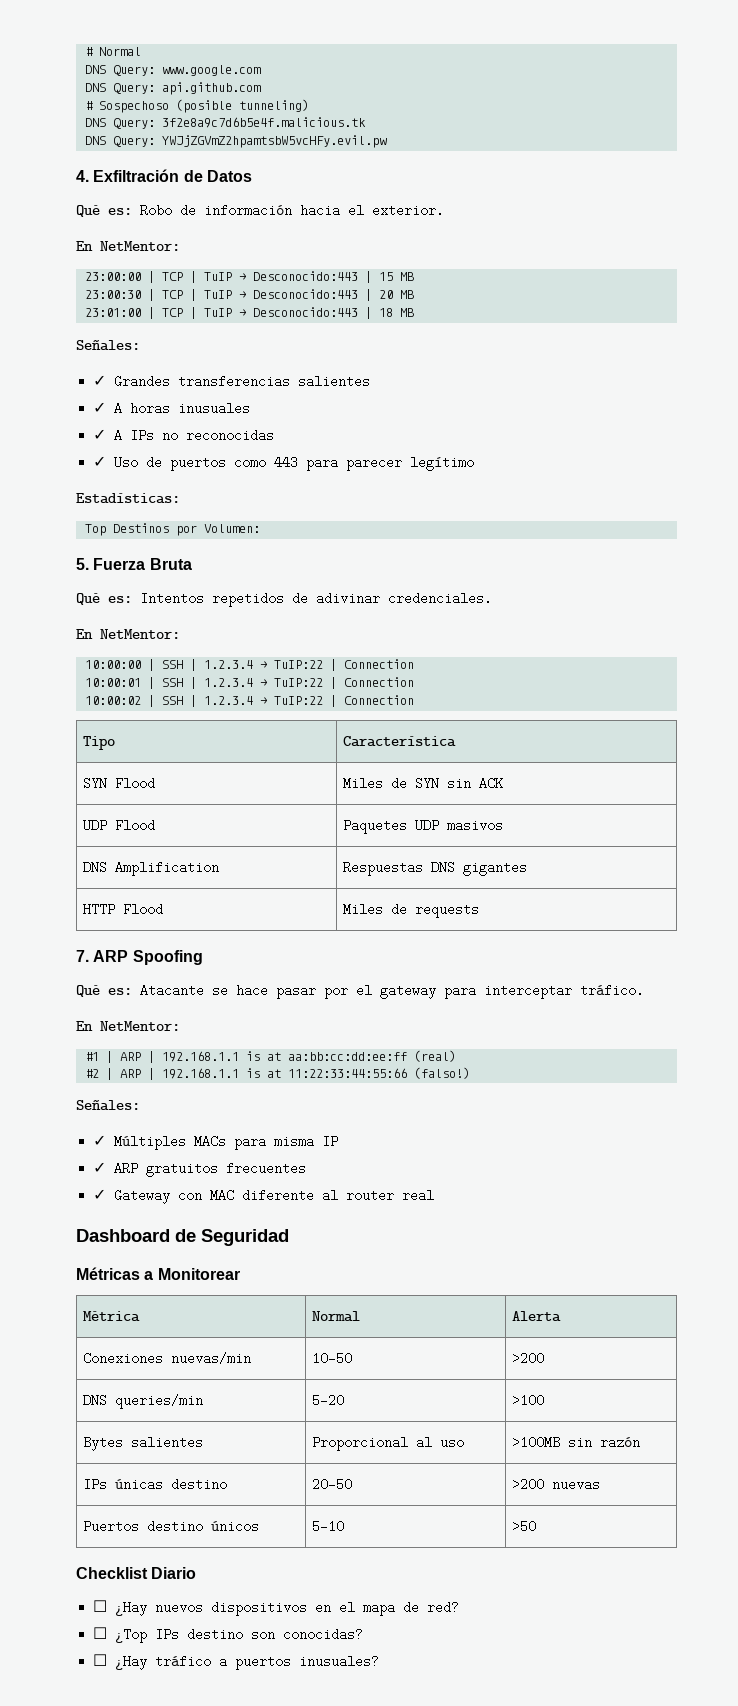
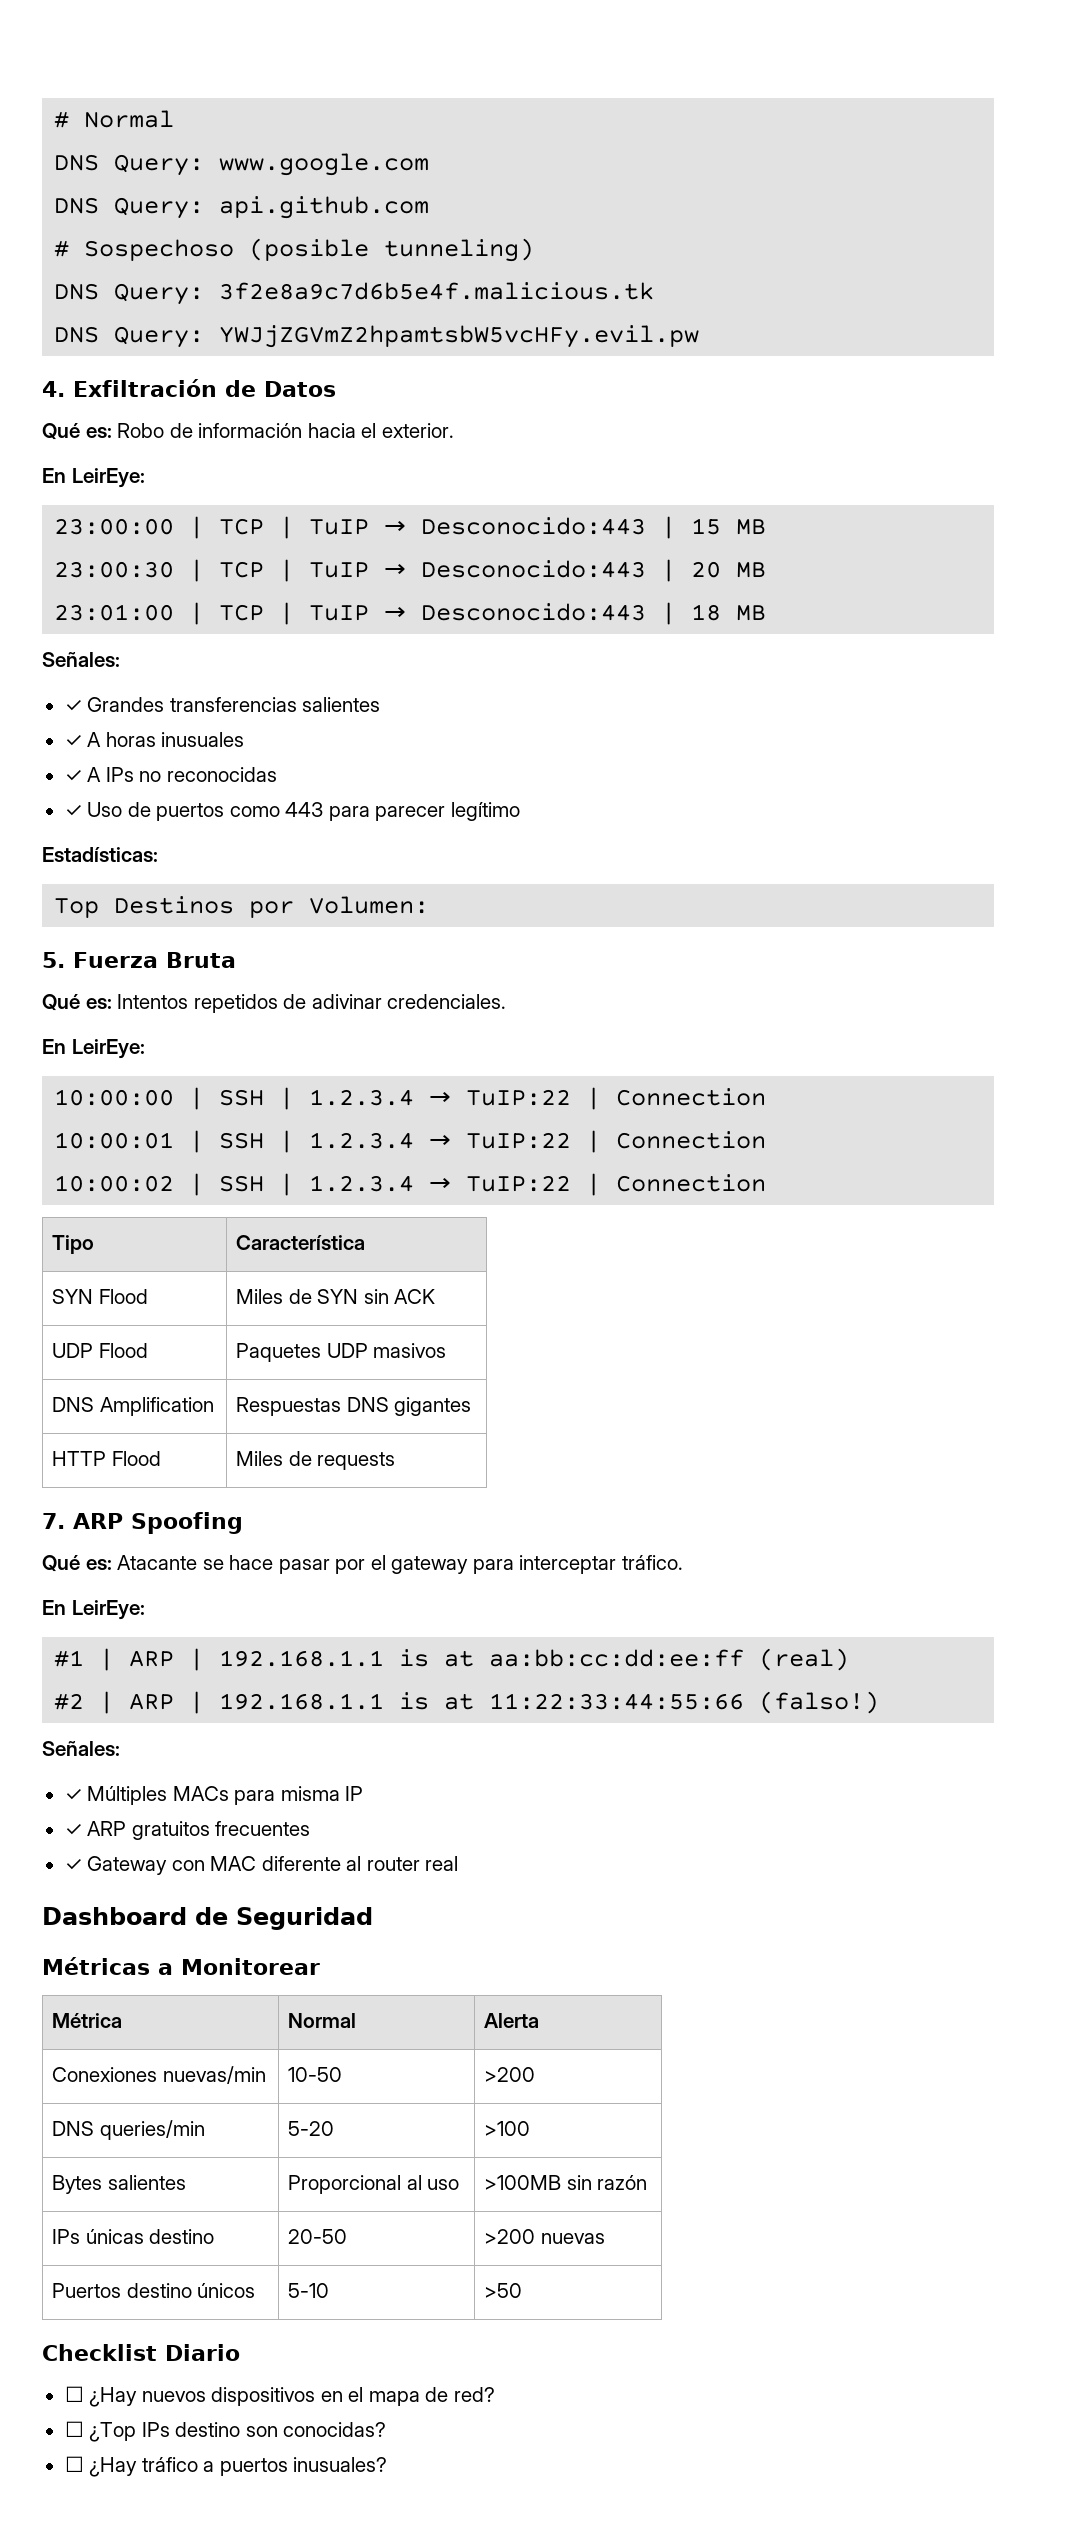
[100,241,180,251] NetMentor: -> [71,468,145,488] LeirEye:
[100,629,180,639] NetMentor: -> [71,1039,145,1059] LeirEye:
[100,1021,180,1031] NetMentor: -> [71,1600,145,1620] LeirEye:

